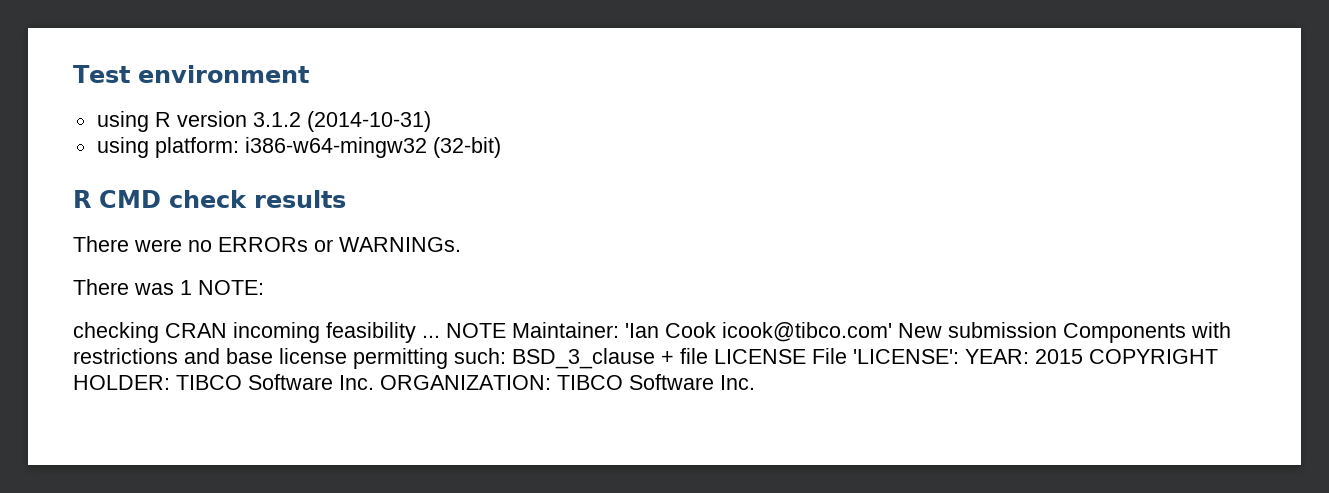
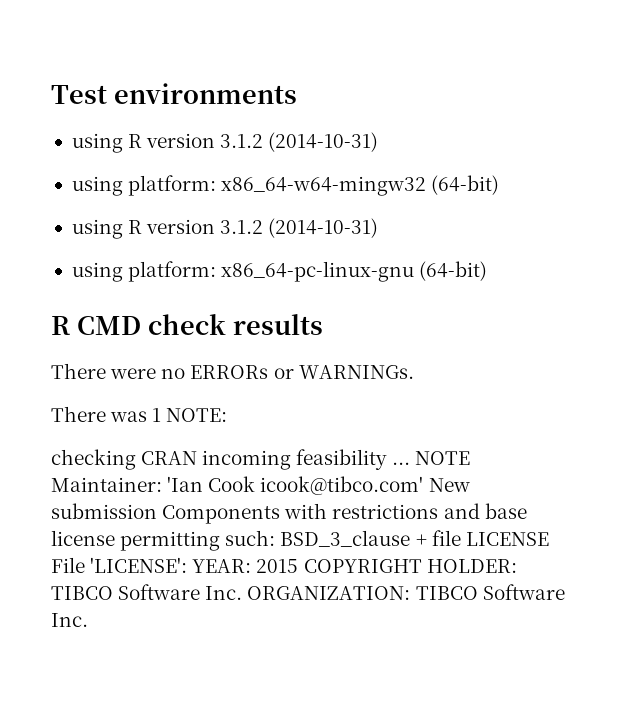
[137,65,309,83] [96,111,431,132] [96,137,501,158] environment // using R version 3.1.2 (2014-10-31) // using platform: i386-w64-mingw32 (32-bit) -> [113,83,297,104] [71,132,379,153] [71,175,500,196] [71,218,379,239] [71,261,488,282] environments // using R version 3.1.2 (2014-10-31) // using platform: x86_64-w64-mingw32 (64-bit) // using R version 3.1.2 (2014-10-31) // using platform: x86_64-pc-linux-gnu (64-bit)

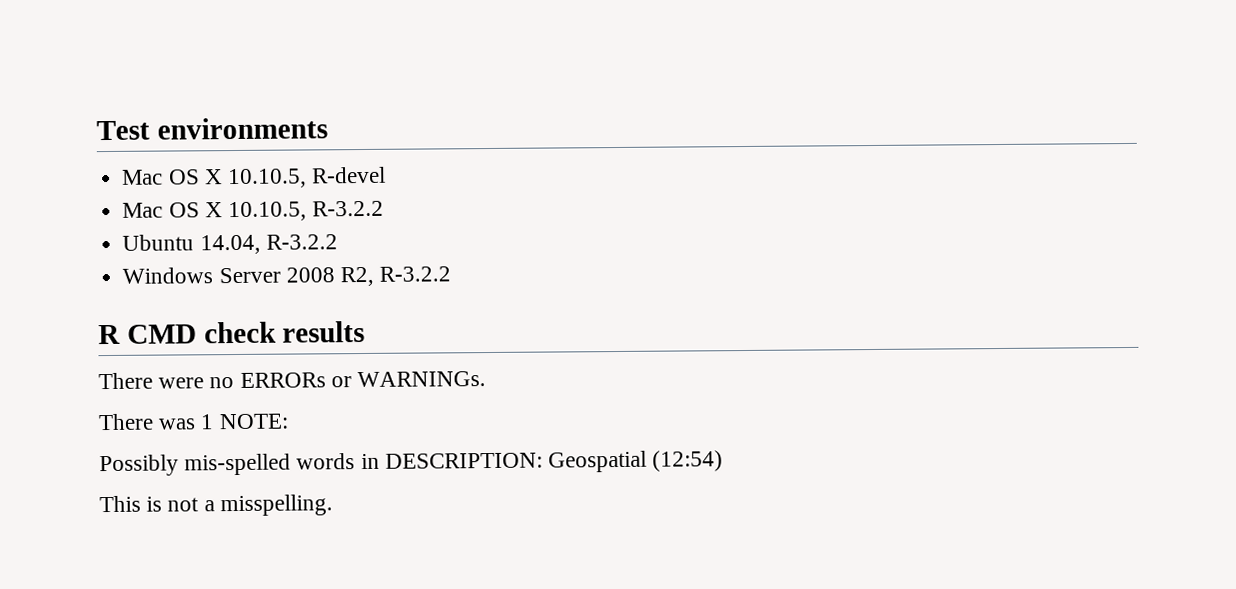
[71,132,379,153] [71,175,500,196] [71,218,379,239] [71,261,488,282] using R version 3.1.2 (2014-10-31) // using platform: x86_64-w64-mingw32 (64-bit) // using R version 3.1.2 (2014-10-31) // using platform: x86_64-pc-linux-gnu (64-bit) -> [122,166,387,189] [122,200,385,222] [122,234,338,255] [122,266,452,287] Mac OS X 10.10.5, R-devel // Mac OS X 10.10.5, R-3.2.2 // Ubuntu 14.04, R-3.2.2 // Windows Server 2008 R2, R-3.2.2
[51,449,470,470] [51,476,470,495] [51,503,527,524] [51,530,549,551] [51,557,517,573] [51,584,565,600] [51,613,88,627] checking CRAN incoming feasibility ... NOTE Maintainer: 'Ian Cook icook@tibco.com' New submission Components with restrictions and base license permitting such: BSD_3_clause + file LICENSE File 'LICENSE': YEAR: 2015 COPYRIGHT HOLDER: TIBCO Software Inc. ORGANIZATION: TIBCO Software Inc. -> [99,450,724,477] [99,494,333,517] Possibly mis-spelled words in DESCRIPTION: Geospatial (12:54) // This is not a misspelling.

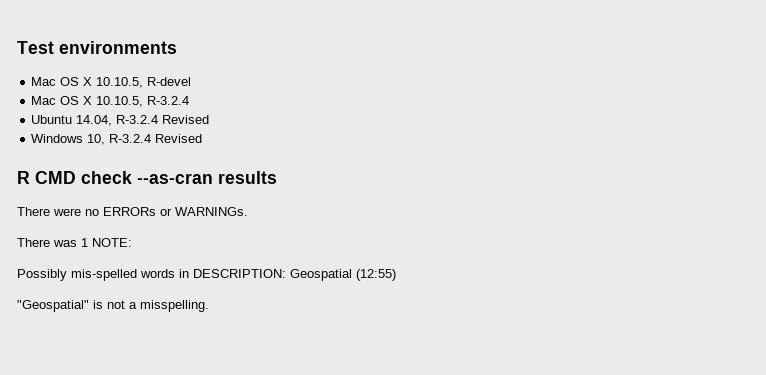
[312,200,385,217] R-3.2.2 -> [147,96,190,105] R-3.2.4
[265,234,338,250] R-3.2.2 -> [116,115,210,124] R-3.2.4 Revised
[218,266,452,287] Server 2008 R2, R-3.2.2 -> [87,134,203,145] 10, R-3.2.4 Revised
(277, 332) none -> [137,173,213,184] --as-cran
[652,450,724,472] [99,495,141,513] (12:54) // This -> [356,269,396,281] [17,300,89,312] (12:55) // "Geospatial"

